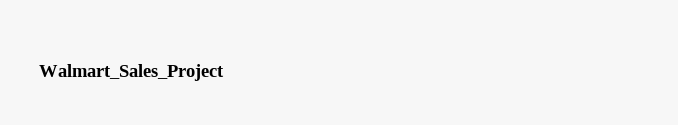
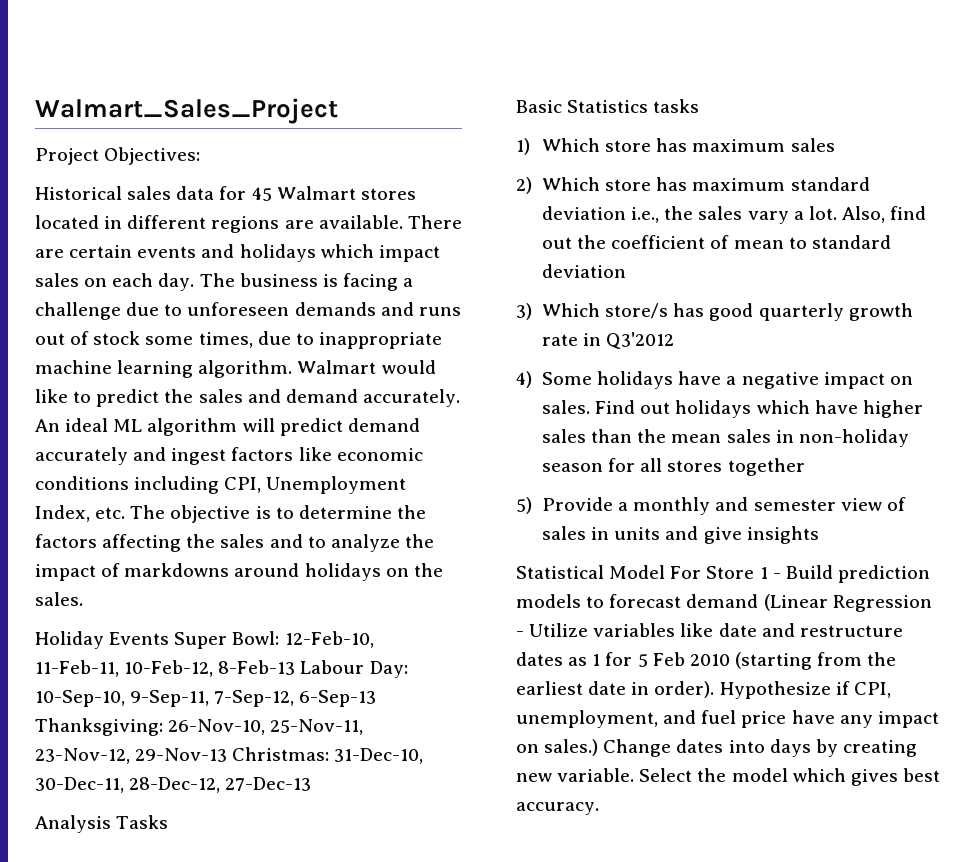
(224, 72) none -> [35,147,201,165] [35,186,416,201] [35,215,462,233] [35,244,440,262] [35,273,414,291] [35,302,461,320] [35,331,442,349] [35,360,436,378] [35,389,460,407] [35,418,420,436] [35,447,423,465] [35,476,407,494] [35,505,426,523] [35,534,434,552] [35,563,443,581] [35,592,83,606] [35,631,374,649] [35,660,408,678] [35,690,377,707] [35,718,364,736] [35,747,424,764] [35,777,312,793] [35,815,169,833] [516,99,700,113] [516,138,835,155] [516,177,870,194] [542,206,927,224] [542,235,891,249] [542,264,627,278] [516,303,913,321] [542,332,675,349] [516,371,913,389] [542,400,923,418] [542,429,909,447] [542,458,805,476] [516,497,906,515] [542,526,819,544] [516,565,930,583] [516,594,932,612] [516,623,903,637] [516,652,897,670] [516,681,891,699] [516,710,939,728] [516,739,917,757] [516,768,940,786] [516,802,599,815] // Project Objectives: // Historical sales data for 45 Walmart stores located in different regions are available. There are certain events and holidays which impact sales on each day. The business is facing a challenge due to unforeseen demands and runs out of stock some times, due to inappropriate machine learning algorithm. Walmart would like to predict the sales and demand accurately. An ideal ML algorithm will predict demand accurately and ingest factors like economic conditions including CPI, Unemployment Index, etc. The objective is to determine the factors affecting the sales and to analyze the impact of markdowns around holidays on the sales. // Holiday Events Super Bowl: 12-Feb-10, 11-Feb-11, 10-Feb-12, 8-Feb-13 Labour Day: 10-Sep-10, 9-Sep-11, 7-Sep-12, 6-Sep-13 Thanksgiving: 26-Nov-10, 25-Nov-11, 23-Nov-12, 29-Nov-13 Christmas: 31-Dec-10, 30-Dec-11, 28-Dec-12, 27-Dec-13 // Analysis Tasks // Basic Statistics tasks // 1) Which store has maximum sales // 2) Which store has maximum standard deviation i.e., the sales vary a lot. Also, find out the coefficient of mean to standard deviation // 3) Which store/s has good quarterly growth rate in Q3'2012 // 4) Some holidays have a negative impact on sales. Find out holidays which have higher sales than the mean sales in non-holiday season for all stores together // 5) Provide a monthly and semester view of sales in units and give insights // Statistical Model For Store 1 - Build prediction models to forecast demand (Linear Regression - Utilize variables like date and restructure dates as 1 for 5 Feb 2010 (starting from the earliest date in order). Hypothesize if CPI, unemployment, and fuel price have any impact on sales.) Change dates into days by creating new variable. Select the model which gives best accuracy.

